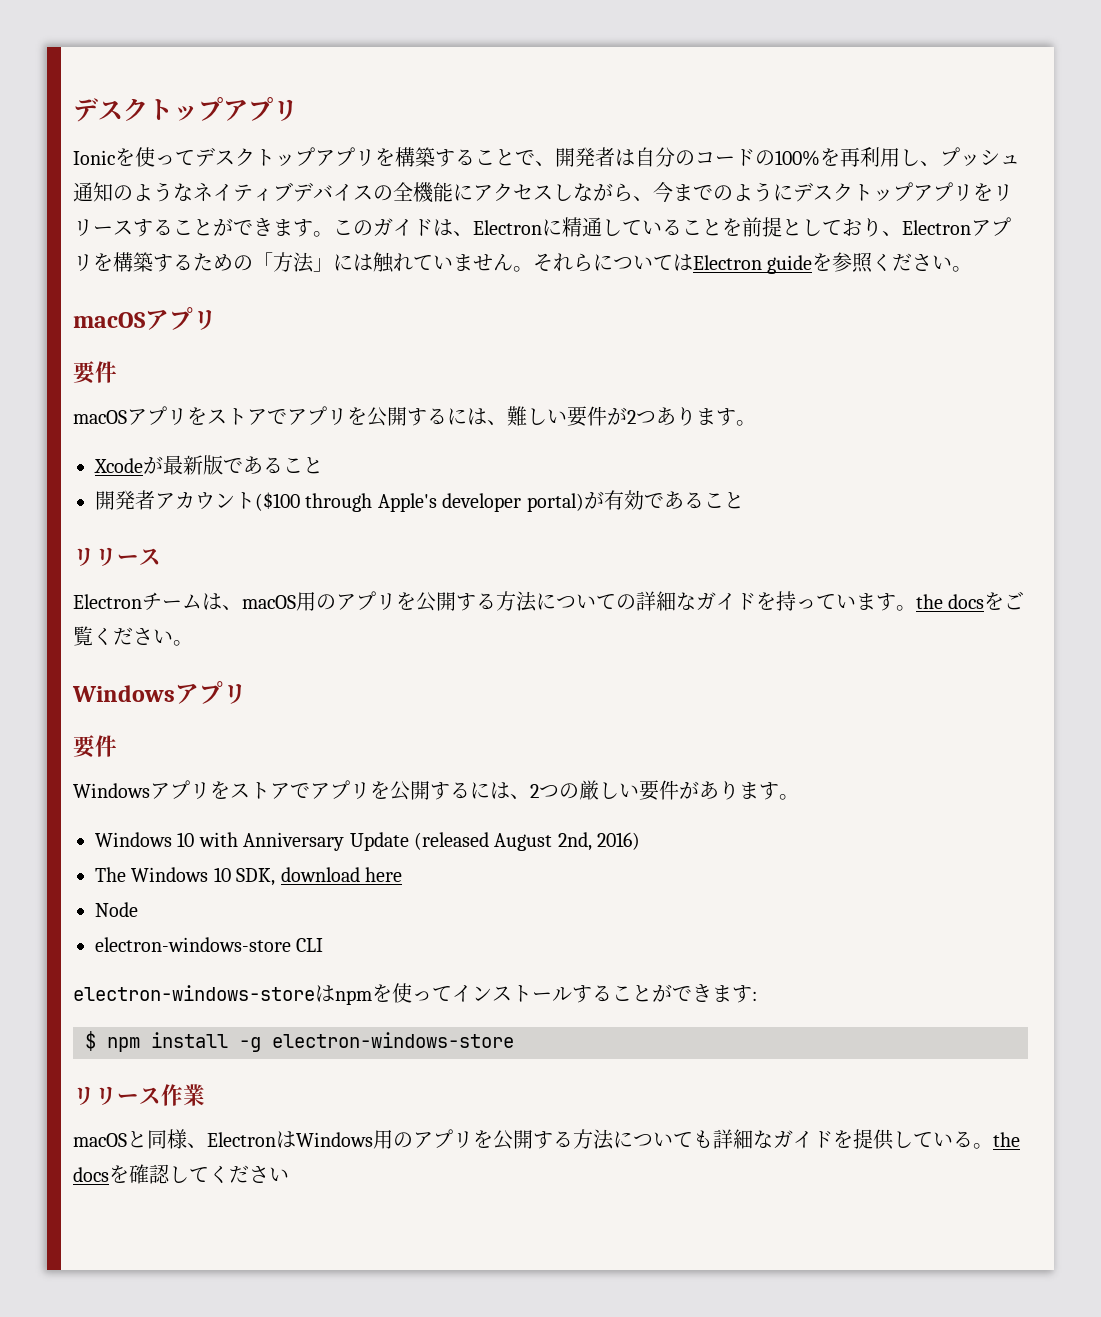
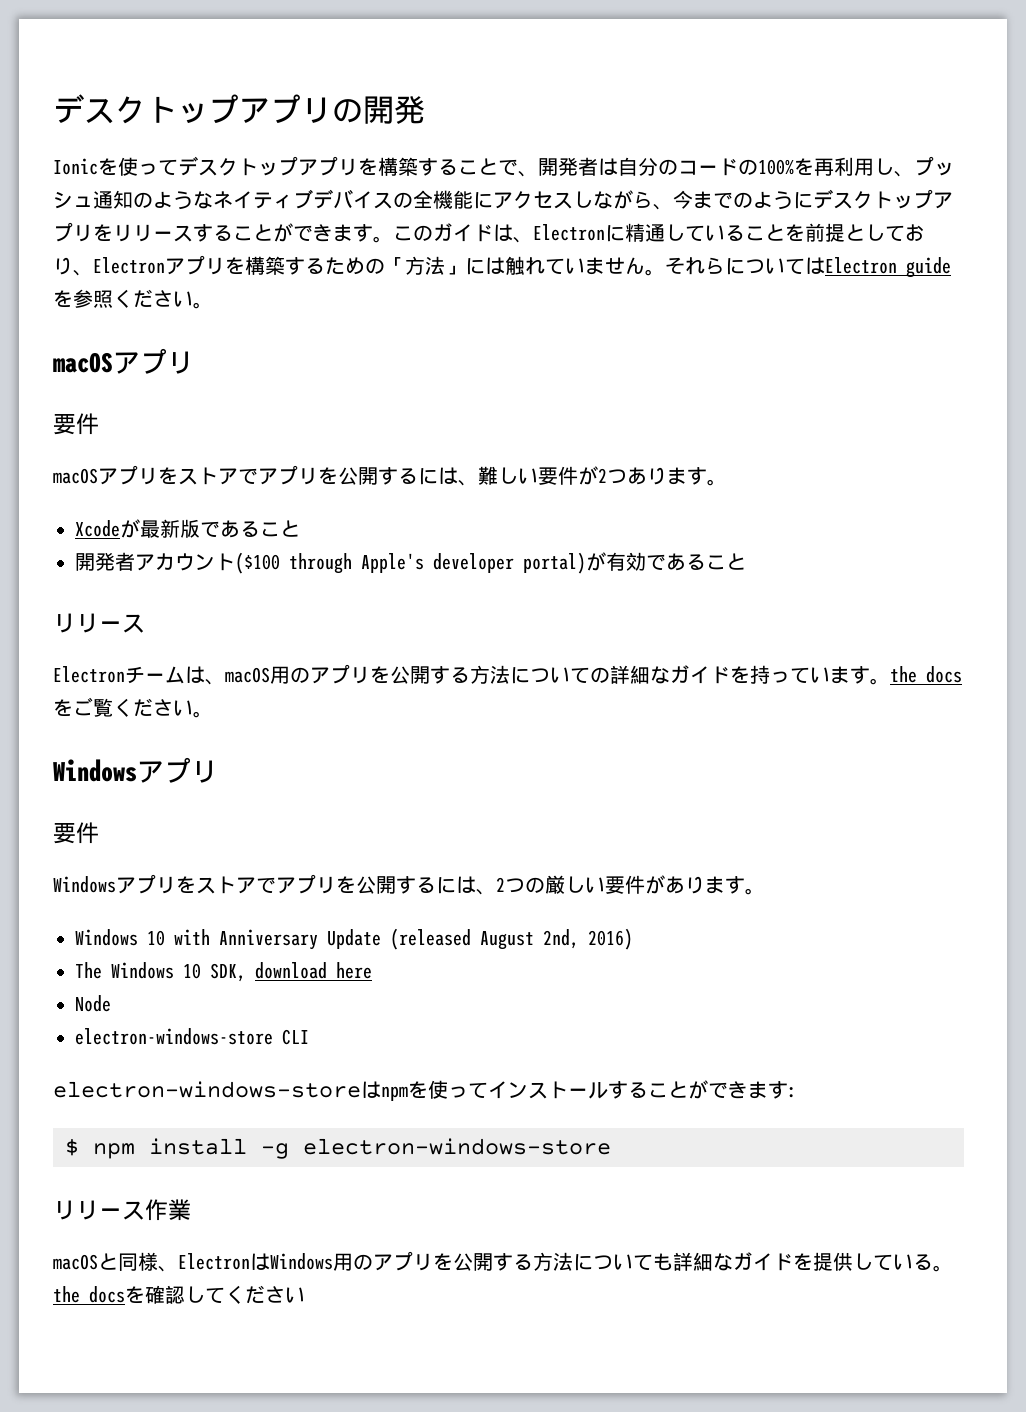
[73,97,298,122] デスクトップアプリ -> [53,94,425,124] デスクトップアプリの開発

